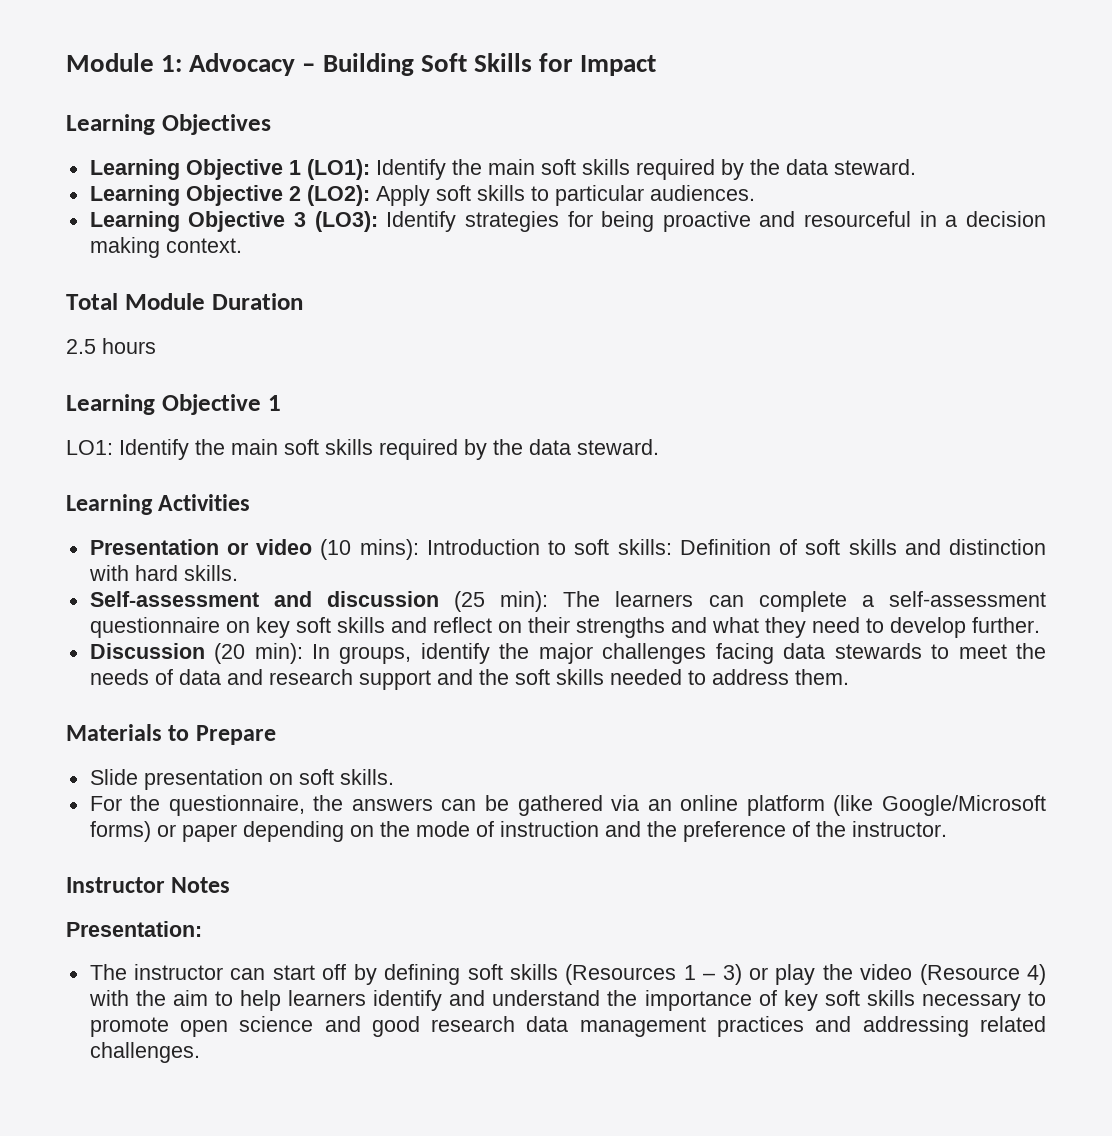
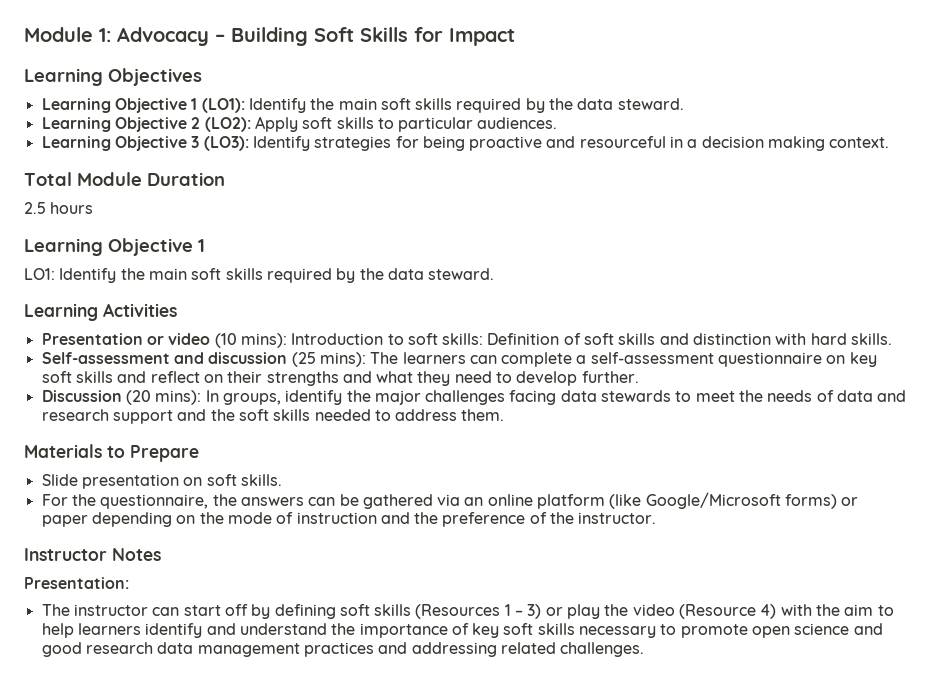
[500,591,549,612] min): -> [319,352,366,367] mins):
[254,643,303,664] min): -> [155,390,202,405] mins):

